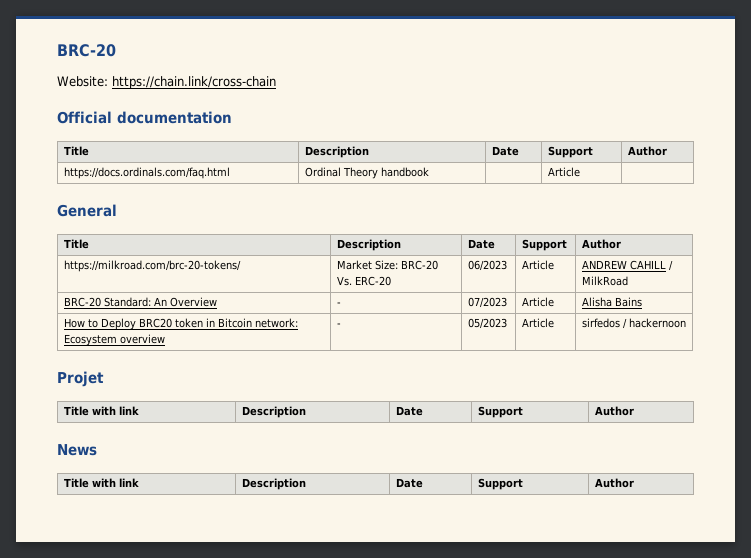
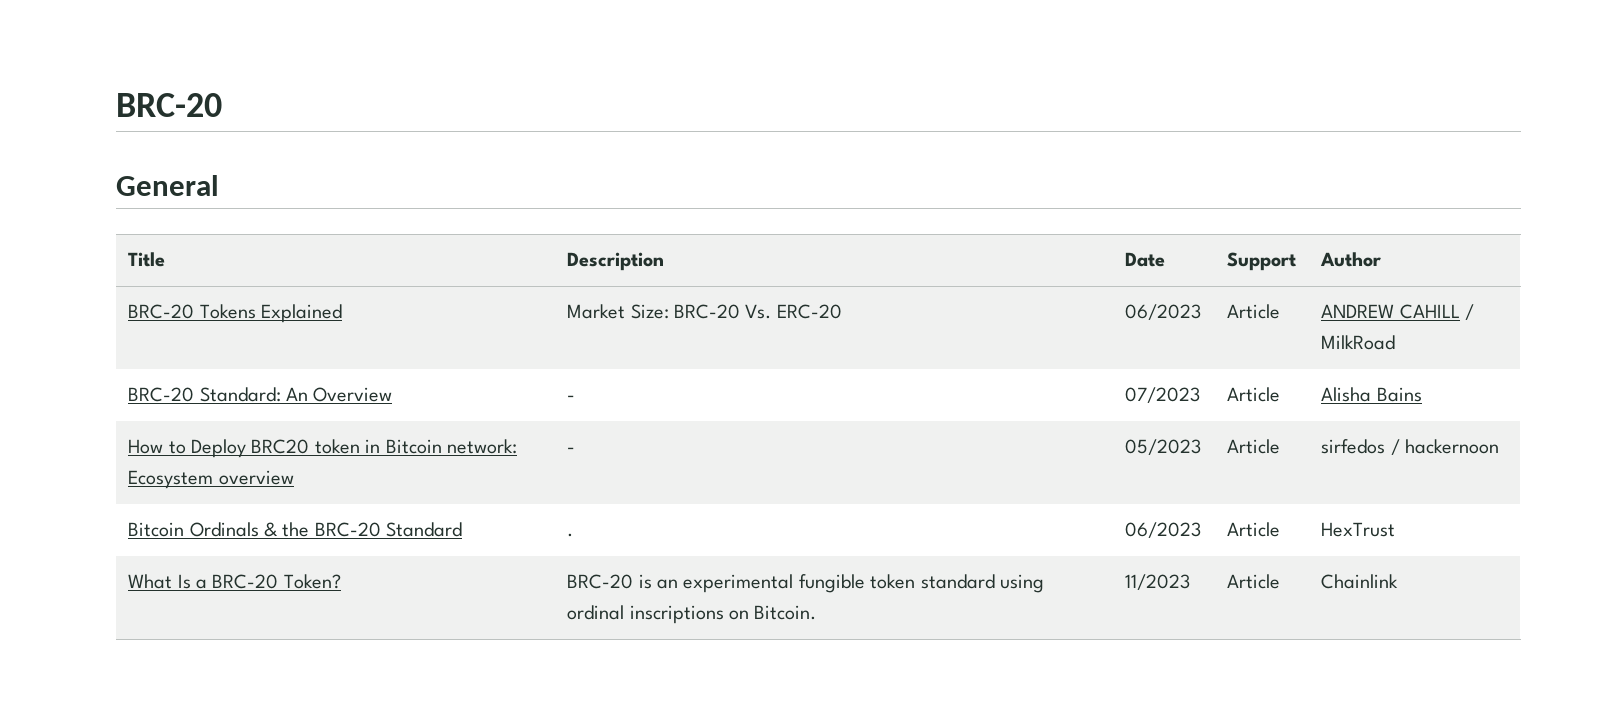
[57,44,116,57] [57,76,276,89] [57,111,232,124] [63,146,89,156] [304,146,369,158] [491,146,519,156] [547,146,593,158] [627,146,667,156] [63,167,230,179] [304,167,429,179] [547,167,580,177] BRC-20 // Website: https://chain.link/cross-chain // Official documentation // Title | Description | Date | Support | Author // https://docs.ordinals.com/faq.html | Ordinal Theory handbook | | Article | -> [116,93,222,117] BRC-20
[63,260,241,272] https://milkroad.com/brc-20-tokens/ -> [128,304,342,323] BRC-20 Tokens Explained
[57,371,104,387] [63,406,139,416] [241,406,306,418] [395,406,423,416] [477,406,523,418] [594,406,634,416] [57,444,97,456] [63,478,139,488] [241,478,306,490] [395,478,423,488] [477,478,523,490] [594,478,634,488] // Projet // Title with link | Description | Date | Support | Author // News // Title with link | Description | Date | Support | Author -> [128,522,463,537] [567,533,574,537] [1125,522,1202,538] [1227,522,1281,537] [1321,522,1396,537] [128,574,341,589] [567,574,1044,593] [567,605,817,624] [1125,574,1191,590] [1227,574,1281,589] [1321,574,1399,589] // Bitcoin Ordinals & the BRC-20 Standard | . | 06/2023 | Article | HexTrust // What Is a BRC-20 Token? | BRC-20 is an experimental fungible token standard using ordinal inscriptions on Bitcoin. | 11/2023 | Article | Chainlink

